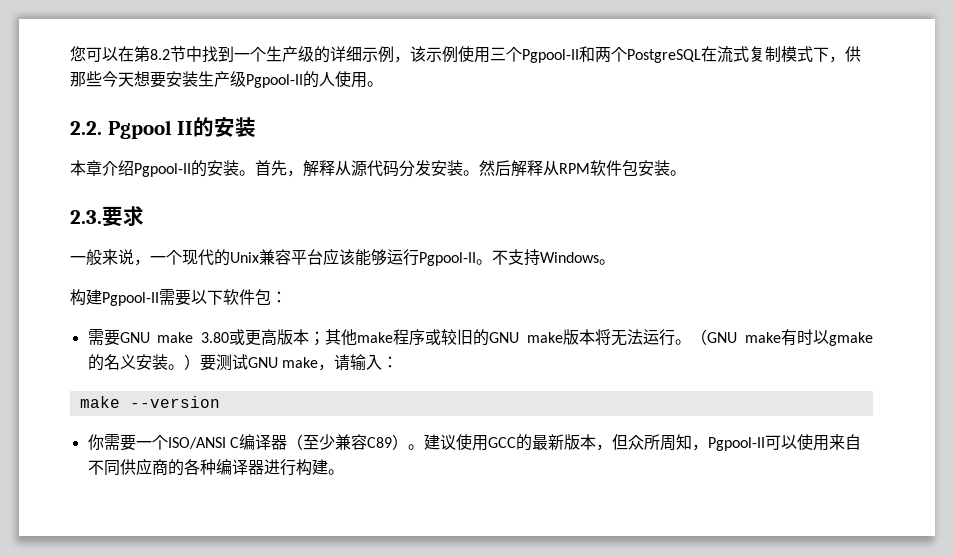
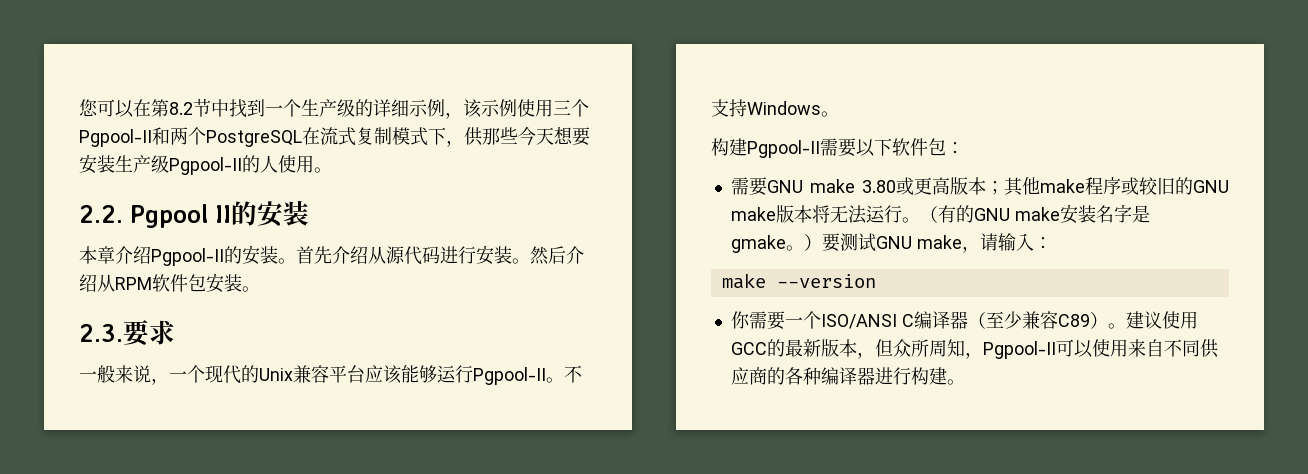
[287,160,335,177] ，解释 -> [332,246,368,264] 介绍
[399,160,431,177] 分发 -> [440,246,476,264] 进行
[511,160,543,177] 解释 -> [566,246,584,264] [79,274,97,292] 介绍
[707,329,873,346] [87,354,168,371] GNU make有时以gmake的名义安装 -> [937,204,1150,224] [730,235,786,253] 有的GNU make安装名字是gmake

